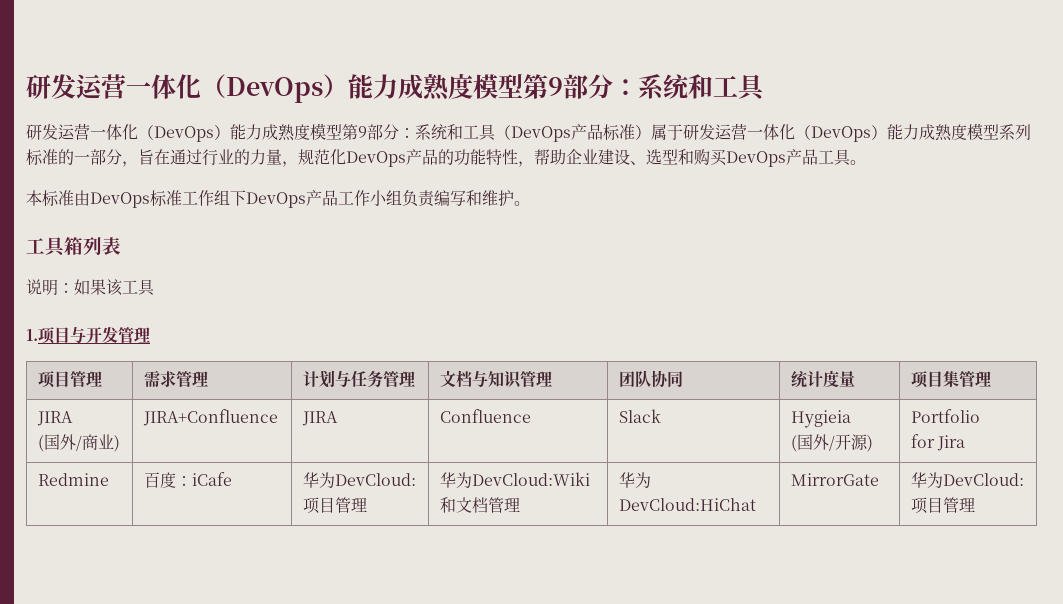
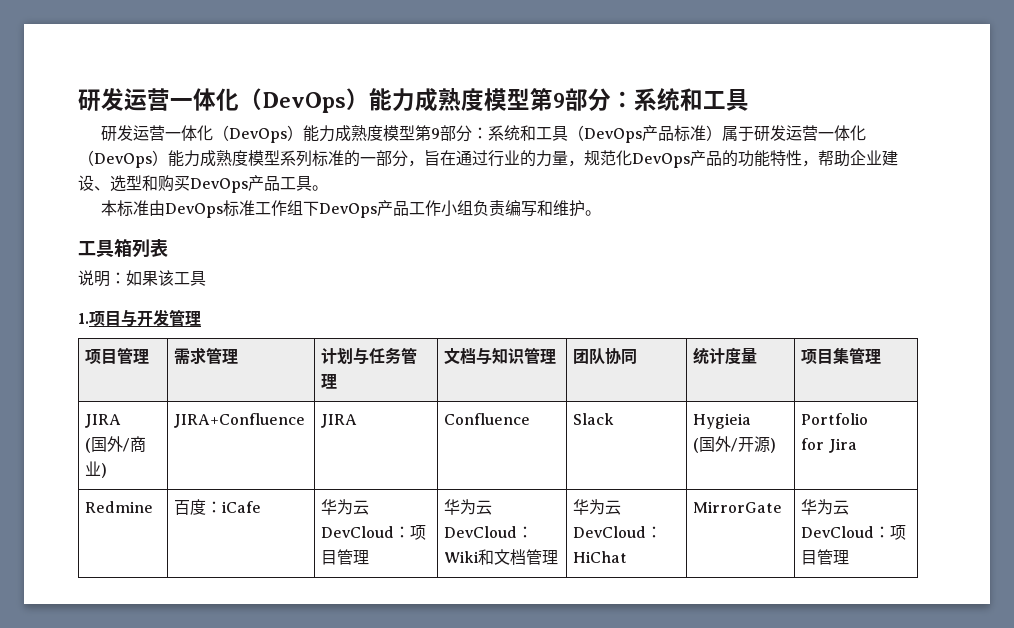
[335,473,417,486] DevCloud: -> [353,500,370,515] [321,526,411,538] 云DevCloud：
[472,472,591,486] DevCloud:Wiki -> [476,500,493,515] [444,526,534,538] [444,551,480,563] 云DevCloud：Wiki
[619,498,757,511] DevCloud:HiChat -> [605,500,622,515] [573,526,663,538] [573,551,628,563] 云DevCloud：HiChat
[943,473,1025,486] DevCloud: -> [833,500,850,515] [801,526,891,538] 云DevCloud：

